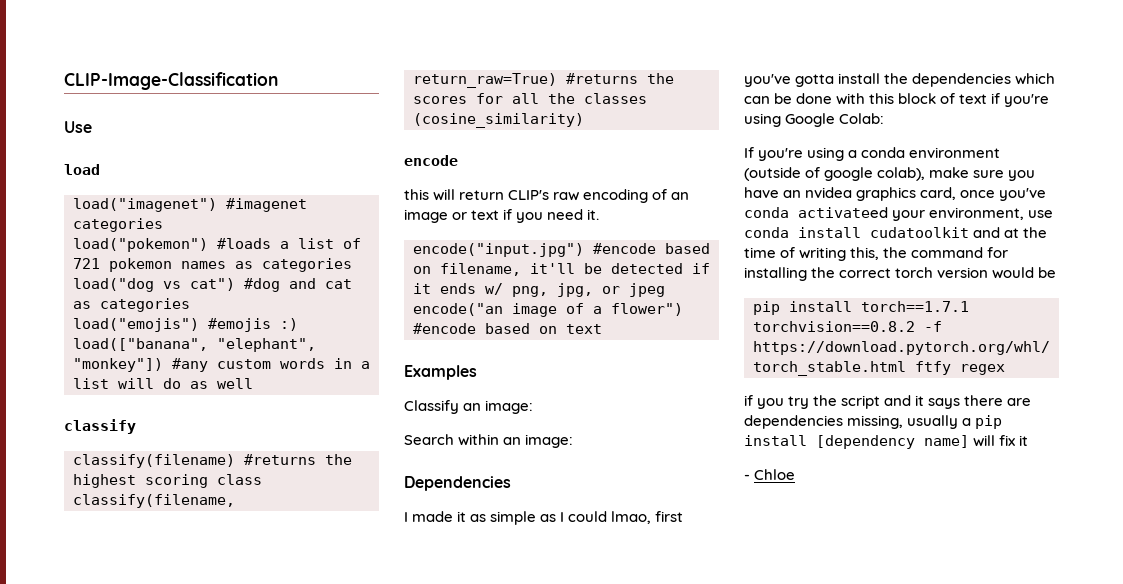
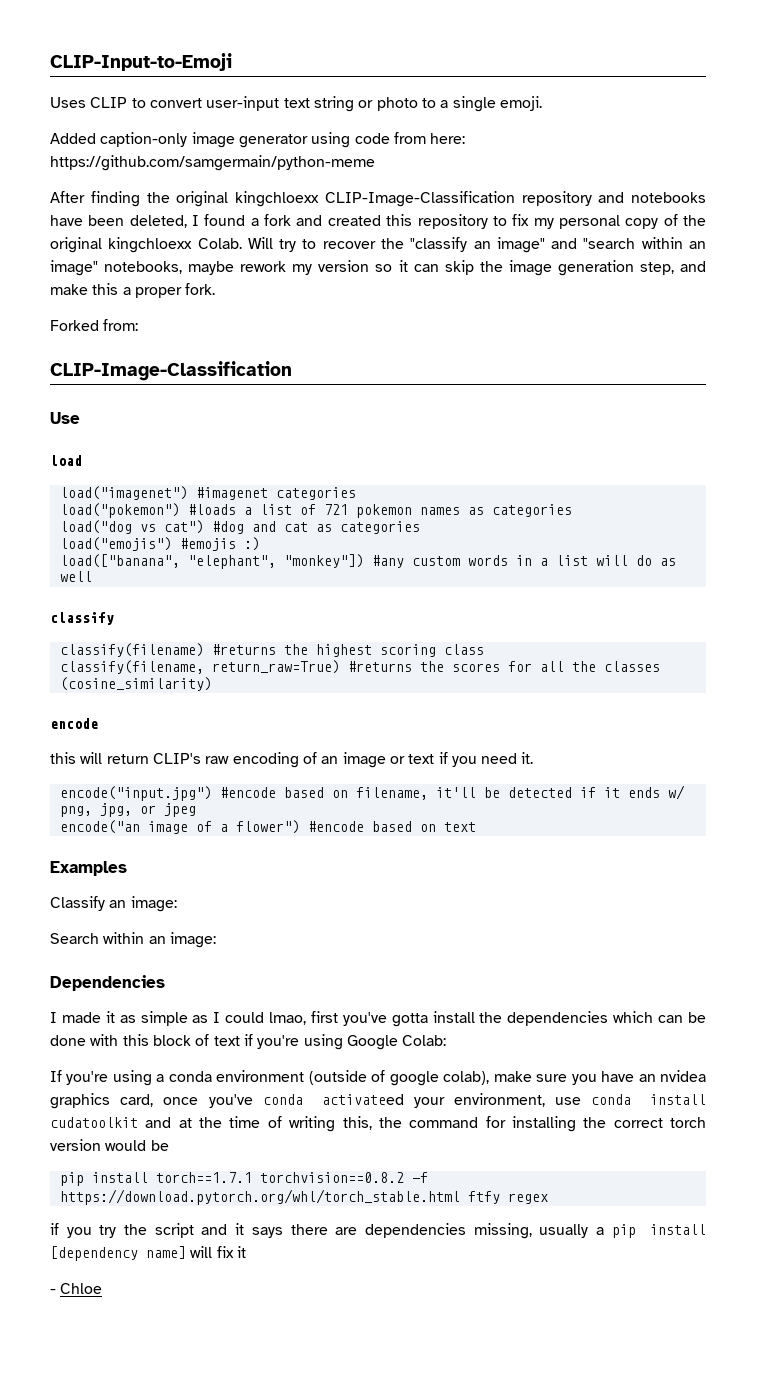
(64, 81) none -> [50,53,232,71] [50,96,542,112] [50,132,466,148] [50,155,375,171] [50,191,706,207] [50,214,707,229] [50,237,707,253] [50,260,706,276] [50,283,216,298] [50,319,139,331] CLIP-Input-to-Emoji // Uses CLIP to convert user-input text string or photo to a single emoji. // Added caption-only image generator using code from here: https://github.com/samgermain/python-meme // After finding the original kingchloexx CLIP-Image-Classification repository and notebooks have been deleted, I found a fork and created this repository to fix my personal copy of the original kingchloexx Colab. Will try to recover the "classify an image" and "search within an image" notebooks, maybe rework my version so it can skip the image generation step, and make this a proper fork. // Forked from: //

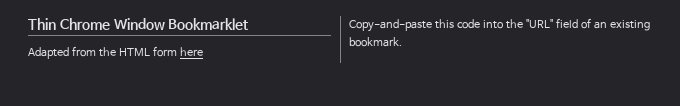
[50,53,232,71] [50,96,542,112] [50,132,466,148] [50,155,375,171] [50,191,706,207] [50,214,707,229] [50,237,707,253] [50,260,706,276] [50,283,216,298] [50,319,139,331] [50,361,292,381] [50,412,80,424] [50,455,82,466] [59,486,356,500] [59,503,572,518] [59,520,420,534] [59,537,260,551] [59,554,676,569] [59,571,92,582] [50,612,114,625] [59,643,484,657] [59,660,660,674] [59,677,212,691] [50,718,98,729] [50,752,534,768] [59,785,685,801] [59,803,196,817] [59,820,476,834] [50,861,127,876] [50,896,177,912] [50,932,216,948] [50,975,165,991] [50,1011,706,1027] [50,1034,447,1050] [50,1070,707,1086] [50,1093,706,1109] [50,1116,706,1132] [50,1139,169,1151] [59,1172,428,1186] [59,1189,548,1205] [50,1223,706,1239] [50,1246,246,1261] [50,1283,103,1294] CLIP-Input-to-Emoji // Uses CLIP to convert user-input text string or photo to a single emoji. // Added caption-only image generator using code from here: https://github.com/samgermain/python-meme // After finding the original kingchloexx CLIP-Image-Classification repository and notebooks have been deleted, I found a fork and created this repository to fix my personal copy of the original kingchloexx Colab. Will try to recover the "classify an image" and "search within an image" notebooks, maybe rework my version so it can skip the image generation step, and make this a proper fork. // Forked from: // CLIP-Image-Classification // Use // load // load("imagenet") #imagenet categories // load("pokemon") #loads a list of 721 pokemon names as categories // load("dog vs cat") #dog and cat as categories // load("emojis") #emojis :) // load(["banana", "elephant", "monkey"]) #any custom words in a list will do as well // classify // classify(filename) #returns the highest scoring class // classify(filename, return_raw=True) #returns the scores for all the classes (cosine_similarity) // encode // this will return CLIP's raw encoding of an image or text if you need it. // encode("input.jpg") #encode based on filename, it'll be detected if it ends w/ png, jpg, or jpeg // encode("an image of a flower") #encode based on text // Examples // Classify an image: // Search within an image: // Dependencies // I made it as simple as I could lmao, first you've gotta install the dependencies which can be done with this block of text if you're using Google Colab: // If you're using a conda environment (outside of google colab), make sure you have an nvidea graphics card, once you've conda activateed your environment, use conda install cudatoolkit and at the time of writing this, the command for installing the correct torch version would be // pip install torch==1.7.1 torchvision==0.8.2 -f https://download.pytorch.org/whl/torch_stable.html ftfy regex // if you try the script and it says there are dependencies missing, usually a pip install [dependency name] will fix it // - Chloe -> [28,18,249,30] [28,46,203,59] [349,18,650,32] [349,37,402,47] Thin Chrome Window Bookmarklet // Adapted from the HTML form here // Copy-and-paste this code into the "URL" field of an existing bookmark.

